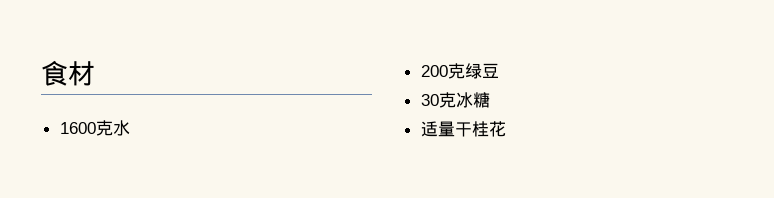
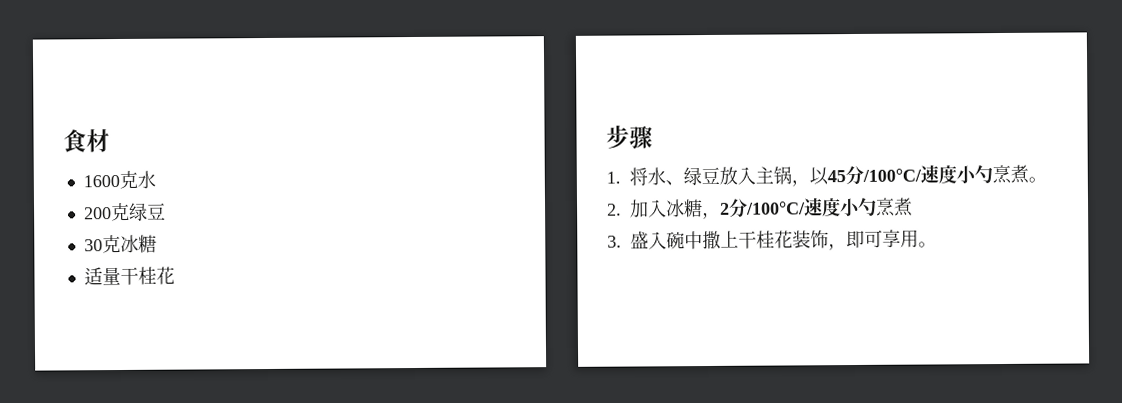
(506, 129) none -> [606,125,653,149] [606,164,1048,187] [607,197,914,220] [607,229,938,251] // 步骤 // 1.将水、绿豆放入主锅，以45分/100°C/速度小勺烹煮。 // 2.加入冰糖，2分/100°C/速度小勺烹煮 // 3.盛入碗中撒上干桂花装饰，即可享用。

